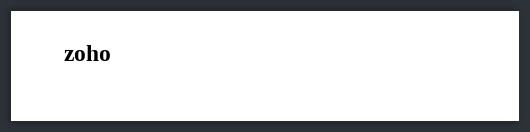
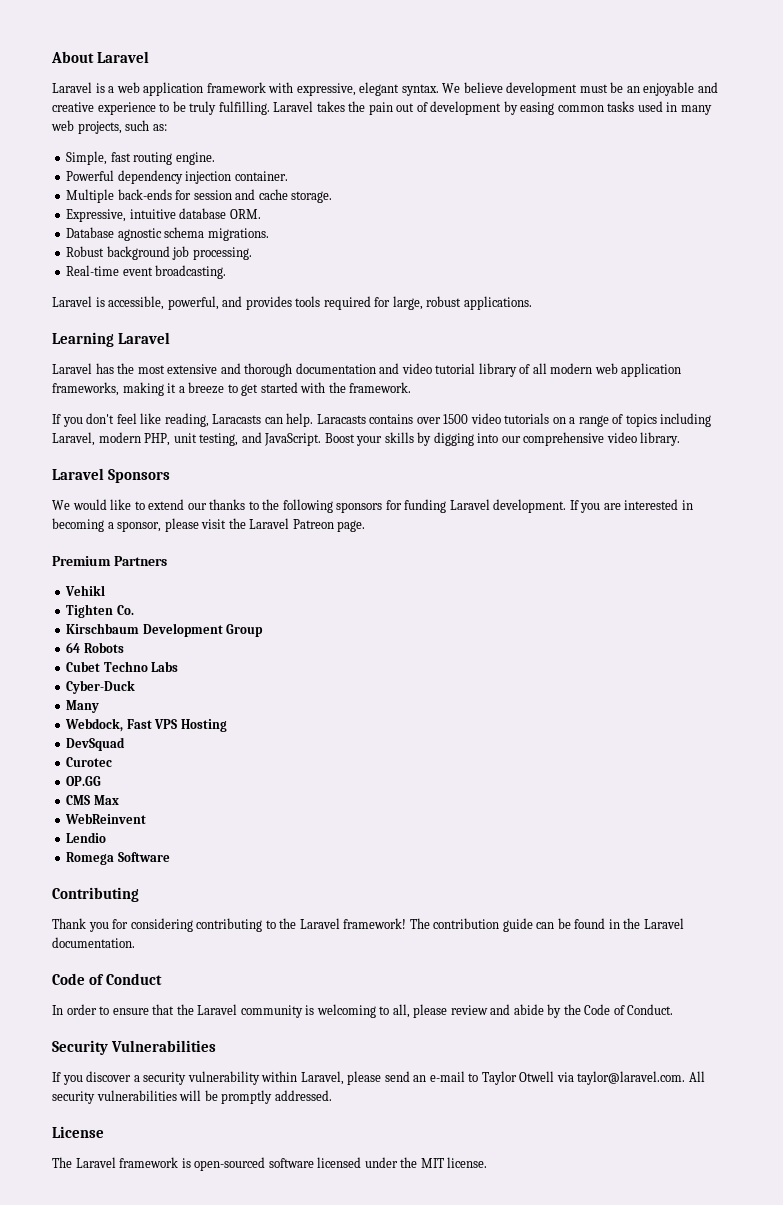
[64,45,111,61] zoho -> [51,51,149,63] [52,82,718,96] [52,101,712,115] [51,120,167,134] [66,151,215,165] [66,170,288,184] [66,189,333,203] [66,208,261,222] [66,227,269,241] [66,246,252,260] [66,265,227,279] [52,296,532,310] [52,332,170,347] [52,363,682,377] [52,382,412,396] [52,413,712,427] [52,432,681,446] [52,468,170,483] [52,499,693,513] [52,518,366,532] [52,556,167,566] [65,585,106,596] [66,604,134,618] [66,623,264,637] [66,642,124,653] [66,661,179,672] [66,680,136,694] [66,700,100,713] [65,718,227,732] [66,737,126,751] [66,757,113,767] [66,776,102,786] [66,795,119,805] [65,813,147,824] [66,832,107,843] [66,852,170,865] [52,887,139,902] [52,918,684,932] [52,937,135,948] [52,973,162,985] [52,1004,674,1018] [52,1040,216,1055] [52,1071,705,1085] [52,1090,332,1104] [52,1126,104,1138] [52,1157,488,1171] About Laravel // Laravel is a web application framework with expressive, elegant syntax. We believe development must be an enjoyable and creative experience to be truly fulfilling. Laravel takes the pain out of development by easing common tasks used in many web projects, such as: // Simple, fast routing engine. // Powerful dependency injection container. // Multiple back-ends for session and cache storage. // Expressive, intuitive database ORM. // Database agnostic schema migrations. // Robust background job processing. // Real-time event broadcasting. // Laravel is accessible, powerful, and provides tools required for large, robust applications. // Learning Laravel // Laravel has the most extensive and thorough documentation and video tutorial library of all modern web application frameworks, making it a breeze to get started with the framework. // If you don't feel like reading, Laracasts can help. Laracasts contains over 1500 video tutorials on a range of topics including Laravel, modern PHP, unit testing, and JavaScript. Boost your skills by digging into our comprehensive video library. // Laravel Sponsors // We would like to extend our thanks to the following sponsors for funding Laravel development. If you are interested in becoming a sponsor, please visit the Laravel Patreon page. // Premium Partners // Vehikl // Tighten Co. // Kirschbaum Development Group // 64 Robots // Cubet Techno Labs // Cyber-Duck // Many // Webdock, Fast VPS Hosting // DevSquad // Curotec // OP.GG // CMS Max // WebReinvent // Lendio // Romega Software // Contributing // Thank you for considering contributing to the Laravel framework! The contribution guide can be found in the Laravel documentation. // Code of Conduct // In order to ensure that the Laravel community is welcoming to all, please review and abide by the Code of Conduct. // Security Vulnerabilities // If you discover a security vulnerability within Laravel, please send an e-mail to Taylor Otwell via taylor@laravel.com. All security vulnerabilities will be promptly addressed. // License // The Laravel framework is open-sourced software licensed under the MIT license.

